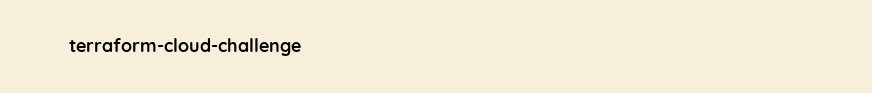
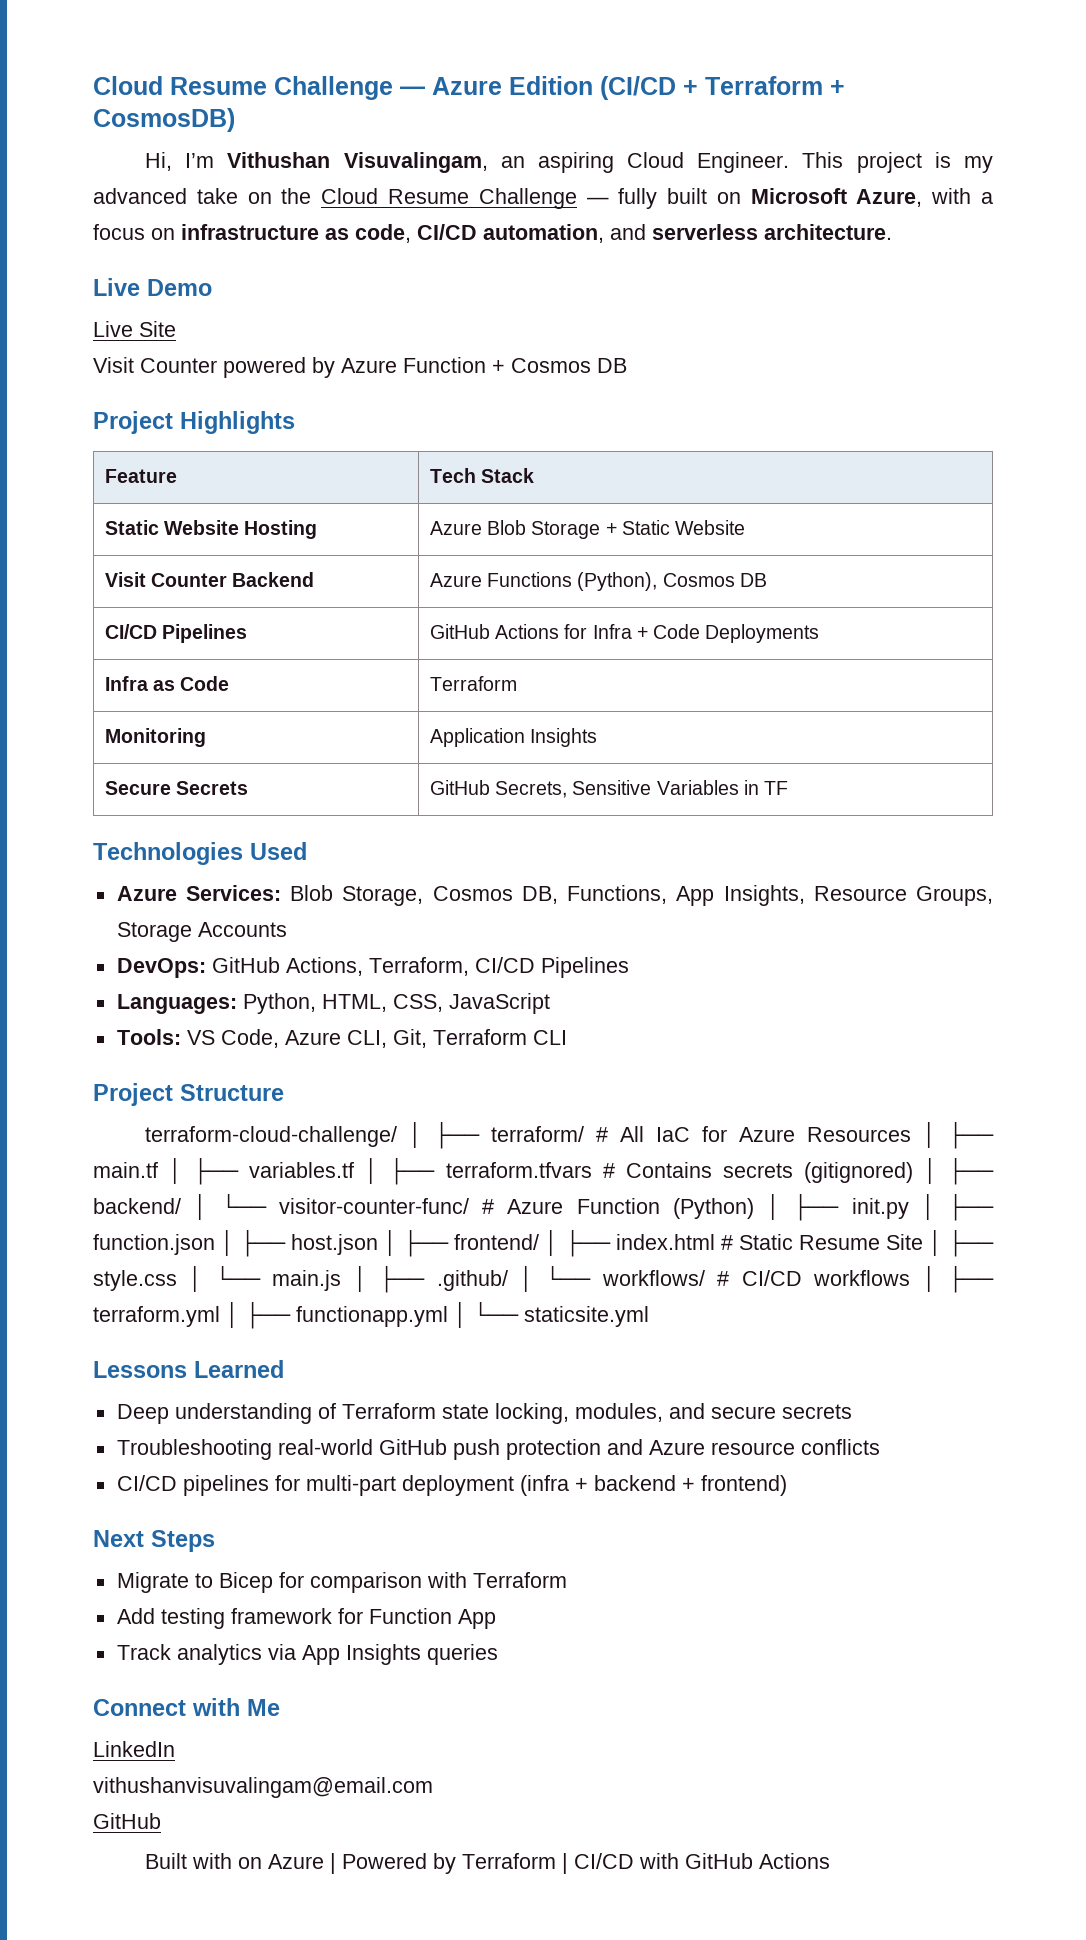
[69,38,301,56] terraform-cloud-challenge -> [93,76,845,100] [93,108,235,132] [145,152,994,173] [93,188,994,209] [93,224,892,243] [93,278,212,296] [93,321,176,337] [93,357,627,378] [93,411,295,434] [104,469,177,483] [429,468,535,483] [104,520,318,539] [429,520,746,539] [104,572,315,587] [429,572,767,591] [104,624,248,643] [429,624,820,643] [104,676,230,691] [429,676,517,691] [104,728,206,747] [429,728,598,747] [104,781,249,795] [429,780,789,798] [93,842,307,865] [116,885,994,906] [116,922,287,942] [116,957,629,978] [116,993,550,1014] [116,1029,567,1048] [93,1083,284,1106] [145,1122,994,1149] [93,1158,995,1185] [93,1194,994,1221] [93,1230,995,1257] [93,1266,995,1293] [93,1302,649,1329] [93,1360,284,1378] [116,1403,852,1424] [116,1439,880,1460] [116,1475,787,1496] [93,1530,215,1552] [116,1572,567,1593] [116,1608,496,1629] [116,1644,498,1665] [93,1698,280,1716] [93,1741,175,1757] [93,1777,433,1798] [93,1813,161,1829] [145,1853,831,1874] Cloud Resume Challenge — Azure Edition (CI/CD + Terraform + CosmosDB) // Hi, I’m Vithushan Visuvalingam, an aspiring Cloud Engineer. This project is my advanced take on the Cloud Resume Challenge — fully built on Microsoft Azure, with a focus on infrastructure as code, CI/CD automation, and serverless architecture. // Live Demo // Live Site // Visit Counter powered by Azure Function + Cosmos DB // Project Highlights // Feature | Tech Stack // Static Website Hosting | Azure Blob Storage + Static Website // Visit Counter Backend | Azure Functions (Python), Cosmos DB // CI/CD Pipelines | GitHub Actions for Infra + Code Deployments // Infra as Code | Terraform // Monitoring | Application Insights // Secure Secrets | GitHub Secrets, Sensitive Variables in TF // Technologies Used // Azure Services: Blob Storage, Cosmos DB, Functions, App Insights, Resource Groups, Storage Accounts // DevOps: GitHub Actions, Terraform, CI/CD Pipelines // Languages: Python, HTML, CSS, JavaScript // Tools: VS Code, Azure CLI, Git, Terraform CLI // Project Structure // terraform-cloud-challenge/ │ ├── terraform/ # All IaC for Azure Resources │ ├── main.tf │ ├── variables.tf │ ├── terraform.tfvars # Contains secrets (gitignored) │ ├── backend/ │ └── visitor-counter-func/ # Azure Function (Python) │ ├── init.py │ ├── function.json │ ├── host.json │ ├── frontend/ │ ├── index.html # Static Resume Site │ ├── style.css │ └── main.js │ ├── .github/ │ └── workflows/ # CI/CD workflows │ ├── terraform.yml │ ├── functionapp.yml │ └── staticsite.yml // Lessons Learned // Deep understanding of Terraform state locking, modules, and secure secrets // Troubleshooting real-world GitHub push protection and Azure resource conflicts // CI/CD pipelines for multi-part deployment (infra + backend + frontend) // Next Steps // Migrate to Bicep for comparison with Terraform // Add testing framework for Function App // Track analytics via App Insights queries // Connect with Me // LinkedIn // vithushanvisuvalingam@email.com // GitHub // Built with on Azure | Powered by Terraform | CI/CD with GitHub Actions

